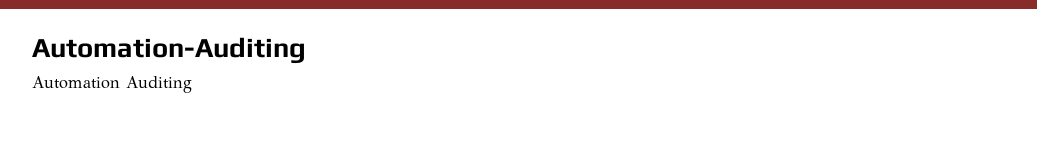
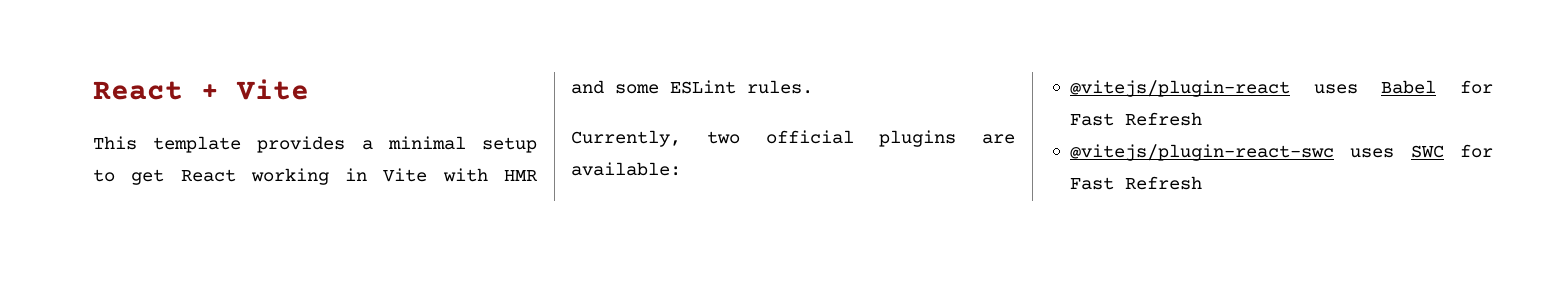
[32,37,306,64] [32,76,192,93] Automation-Auditing // Automation Auditing -> [93,79,309,100] [93,136,537,153] [93,168,538,185] [571,80,813,94] [571,130,1015,147] [571,162,681,176] [1069,80,1493,97] [1069,112,1202,126] [1069,144,1493,161] [1069,176,1202,190] React + Vite // This template provides a minimal setup to get React working in Vite with HMR and some ESLint rules. // Currently, two official plugins are available: // @vitejs/plugin-react uses Babel for Fast Refresh // @vitejs/plugin-react-swc uses SWC for Fast Refresh

